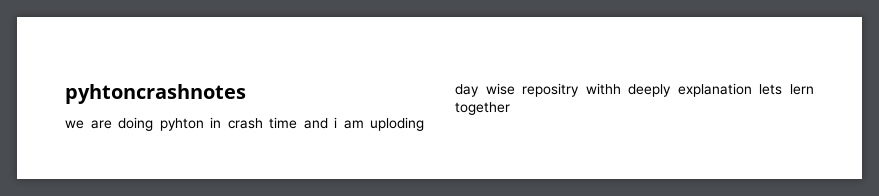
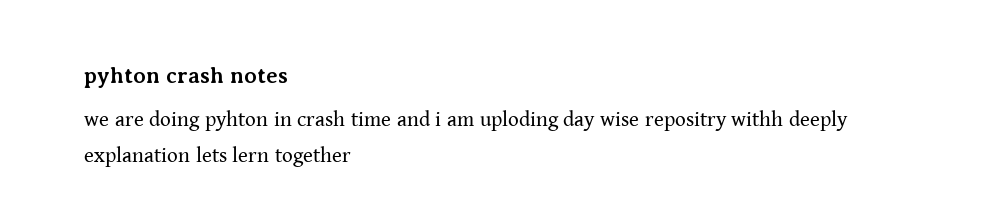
[65,84,246,104] pyhtoncrashnotes -> [84,67,288,88] pyhton crash notes

